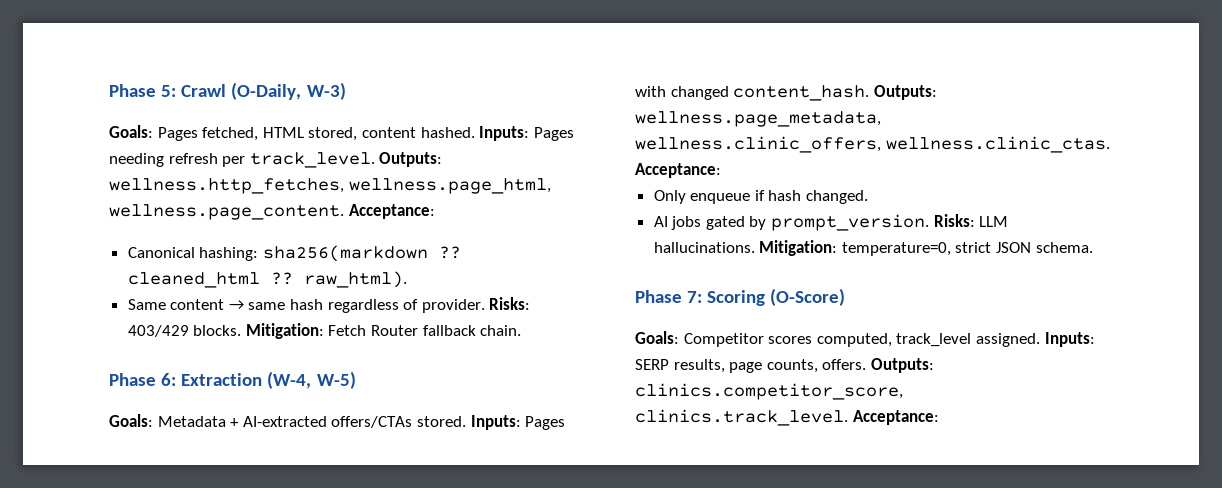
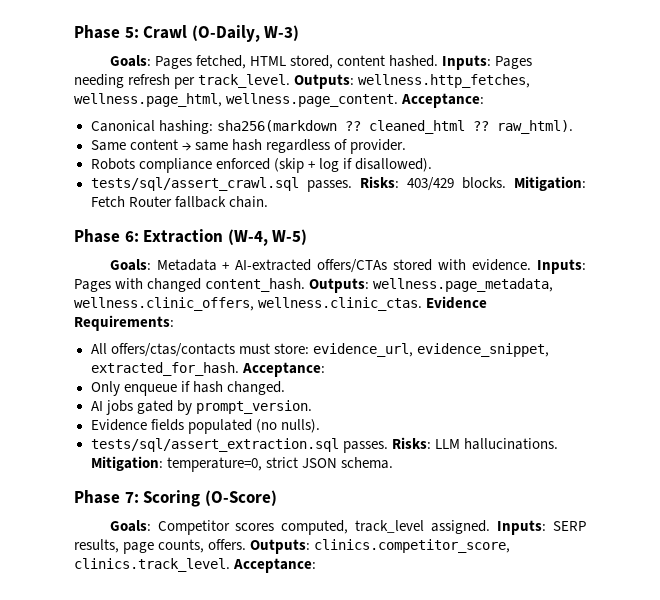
(485, 306) none -> [90,158,432,173] [90,177,352,192] // Robots compliance enforced (skip + log if disallowed). // tests/sql/assert_crawl.sql passes.
[416,416,466,427] stored. -> [393,259,532,271] stored with evidence.
(1110, 144) none -> [426,296,488,309] [74,315,174,331] [90,343,549,357] [90,362,239,376] Evidence Requirements: // All offers/ctas/contacts must store: evidence_url, evidence_snippet, extracted_for_hash.
(930, 222) none -> [90,419,320,434] [90,438,388,453] // Evidence fields populated (no nulls). // tests/sql/assert_extraction.sql passes.

